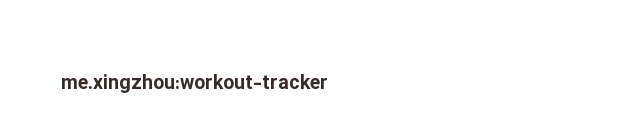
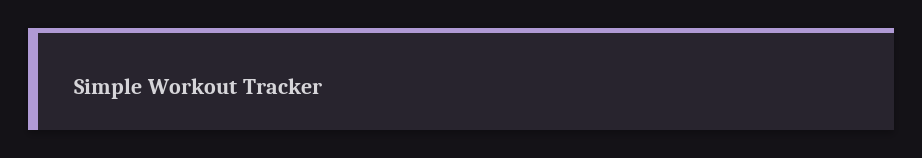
[61,74,328,93] me.xingzhou:workout-tracker -> [74,78,322,99] Simple Workout Tracker

